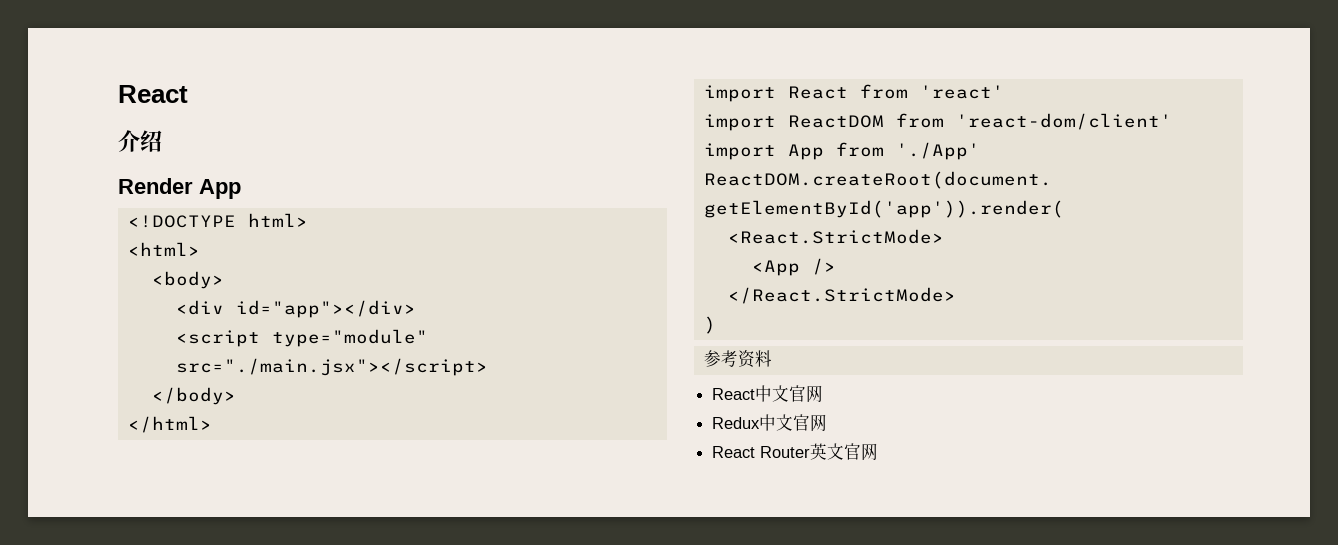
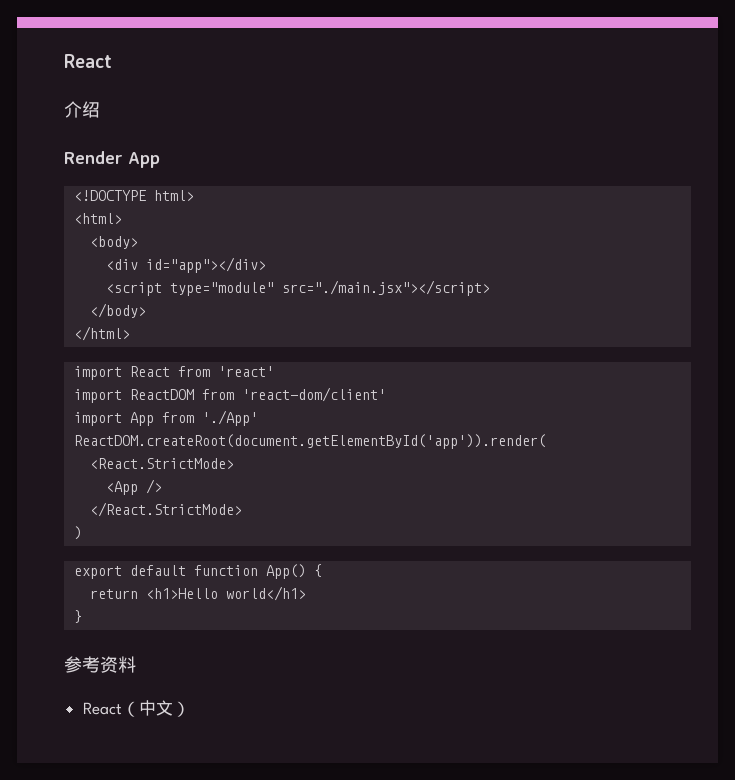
[703,350,772,368] [712,385,824,403] [712,414,828,432] [712,443,879,461] 参考资料 // React中文官网 // Redux中文官网 // React Router英文官网 -> [74,564,323,579] [90,586,307,601] [74,610,83,623] [64,656,136,673] [82,700,190,717] export default function App() { // return <h1>Hello world</h1> // } // 参考资料 // React（中文）

